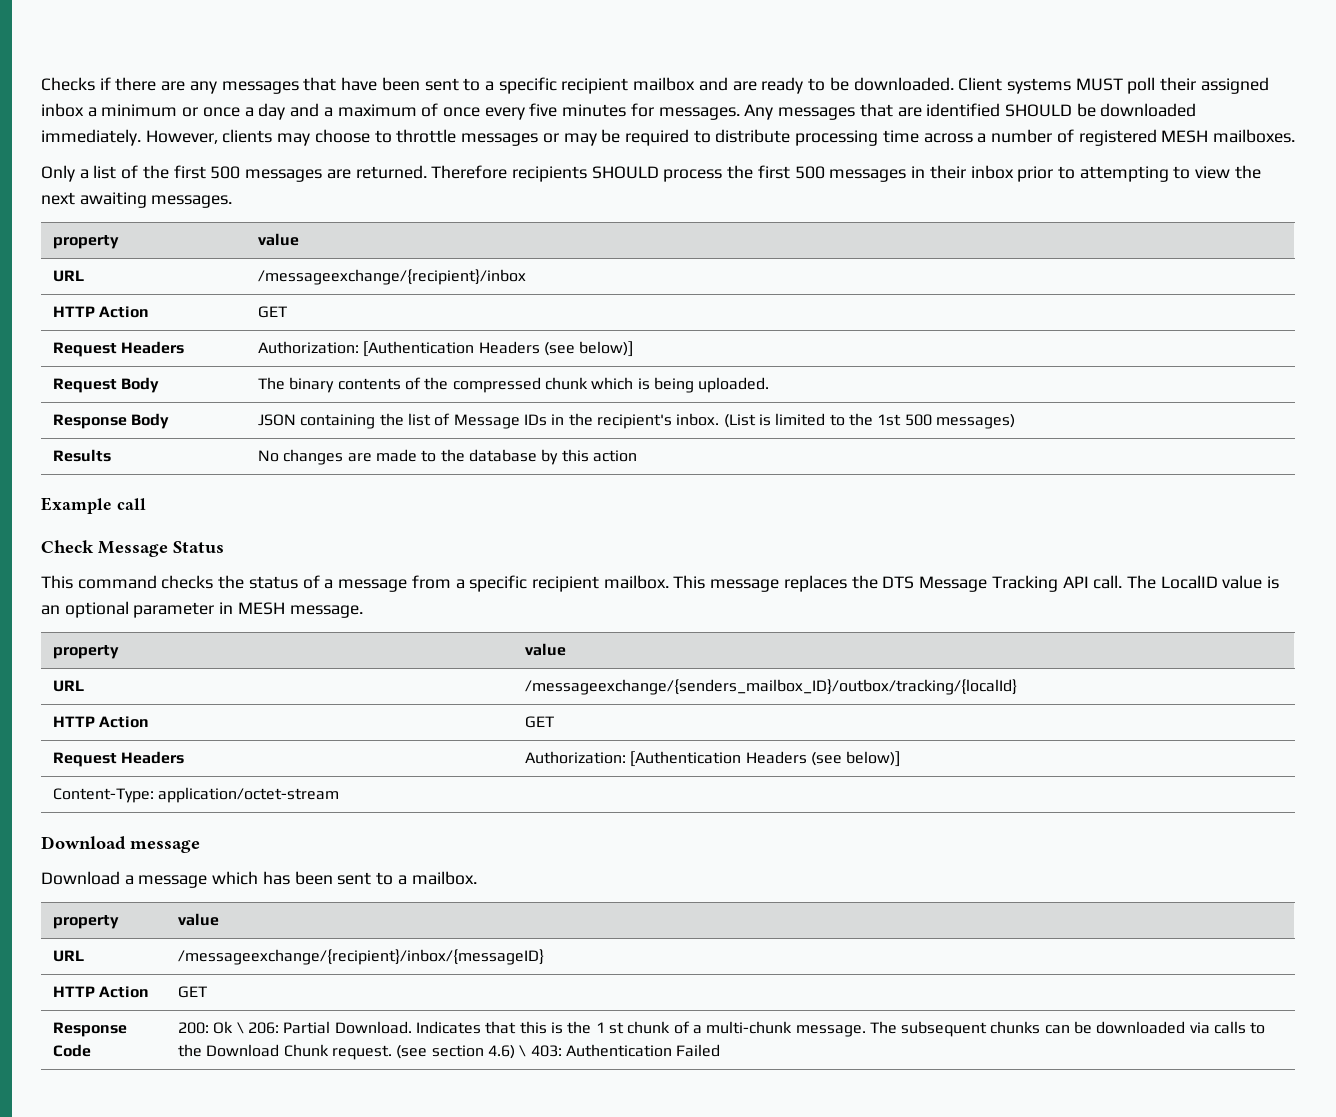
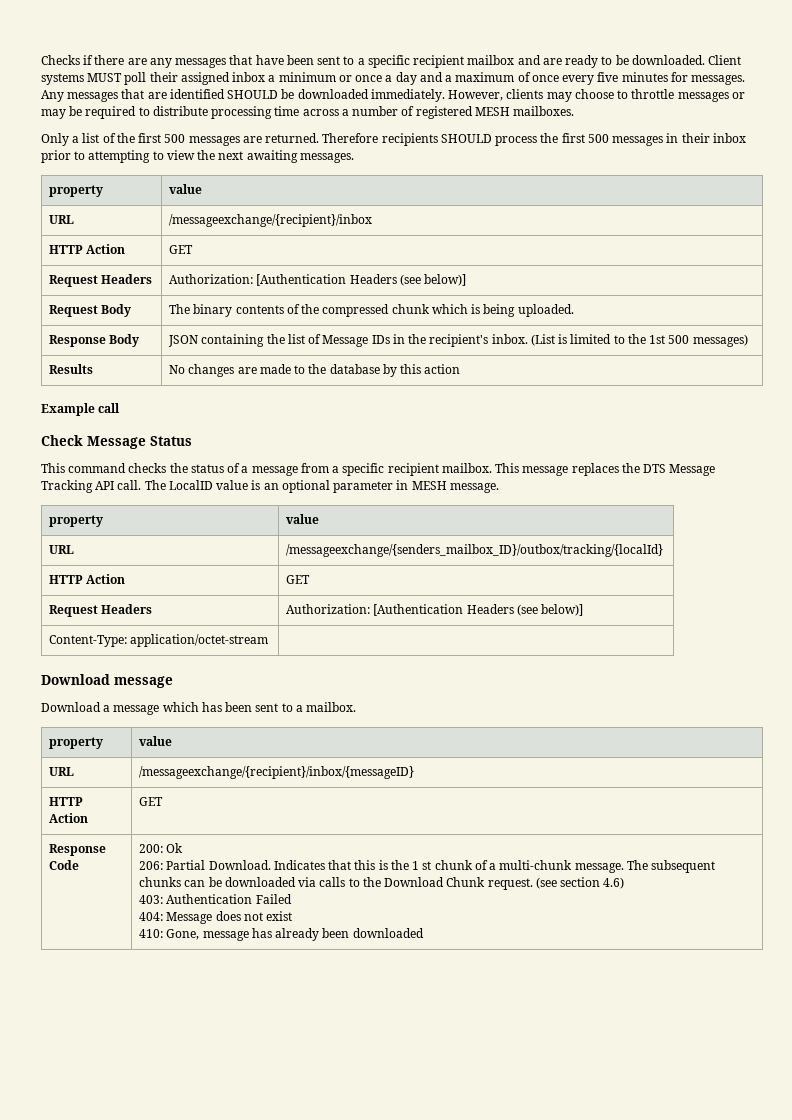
[236,1022,244,1034] \ -> (184, 848) //
[519,1045,527,1057] \ -> (625, 883) //
(721, 1050) none -> [139,911,293,924] [139,928,424,941] // 404: Message does not exist // 410: Gone, message has already been downloaded

